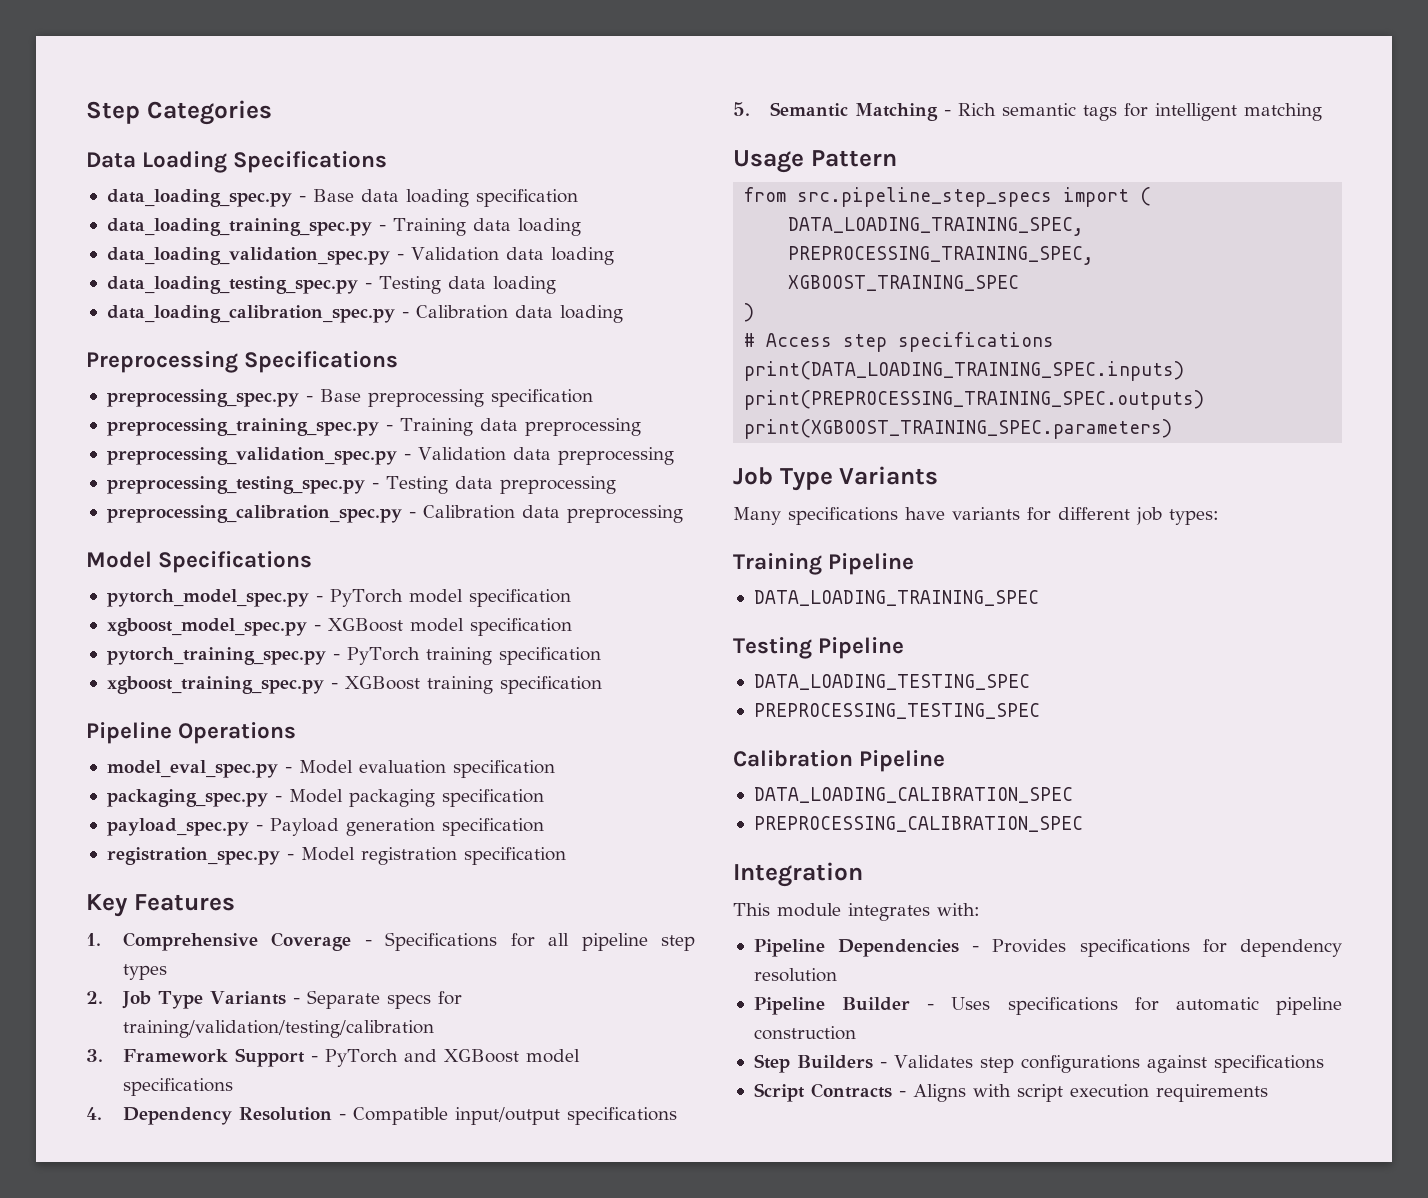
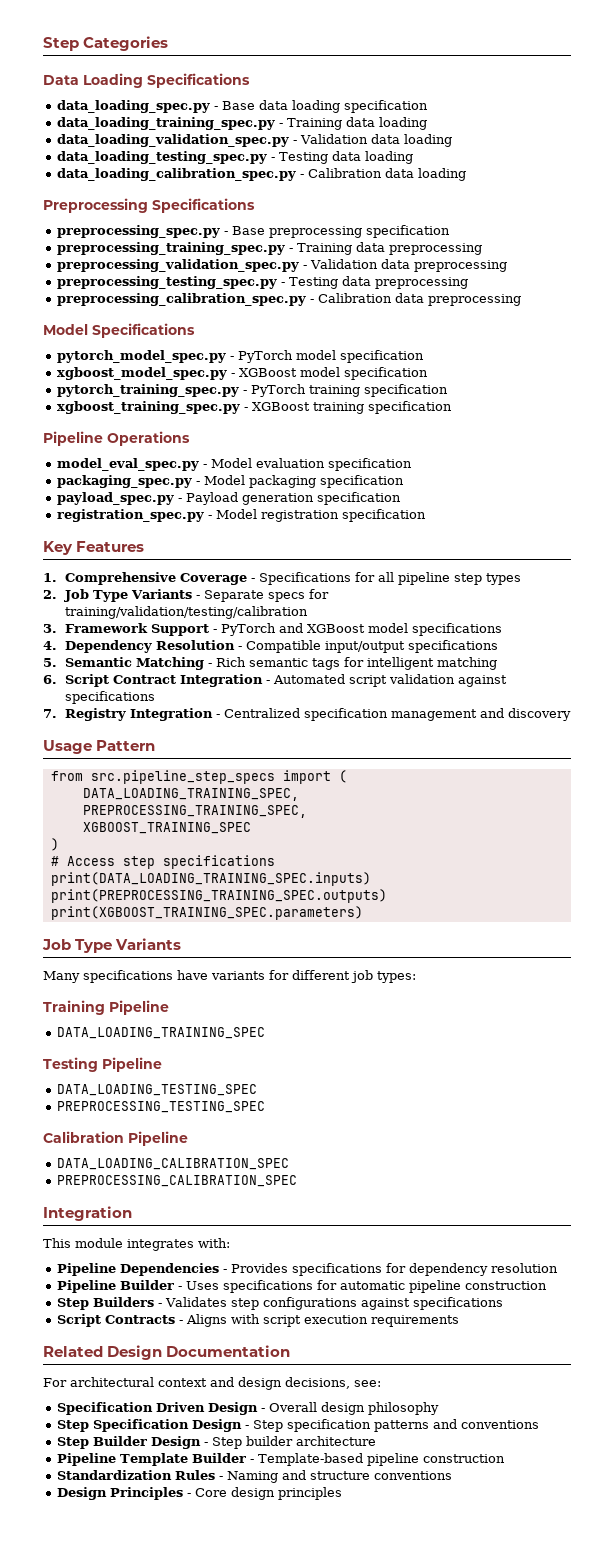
(1322, 112) none -> [43,674,508,687] [65,691,156,704] [43,708,572,721] // 6. Script Contract Integration - Automated script validation against specifications // 7. Registry Integration - Centralized specification management and discovery
(1268, 1093) none -> [43,1345,291,1360] [43,1377,381,1390] [56,1402,439,1415] [56,1419,539,1432] [56,1436,376,1449] [56,1453,505,1466] [56,1470,452,1483] [56,1487,342,1500] // Related Design Documentation // For architectural context and design decisions, see: // Specification Driven Design - Overall design philosophy // Step Specification Design - Step specification patterns and conventions // Step Builder Design - Step builder architecture // Pipeline Template Builder - Template-based pipeline construction // Standardization Rules - Naming and structure conventions // Design Principles - Core design principles

